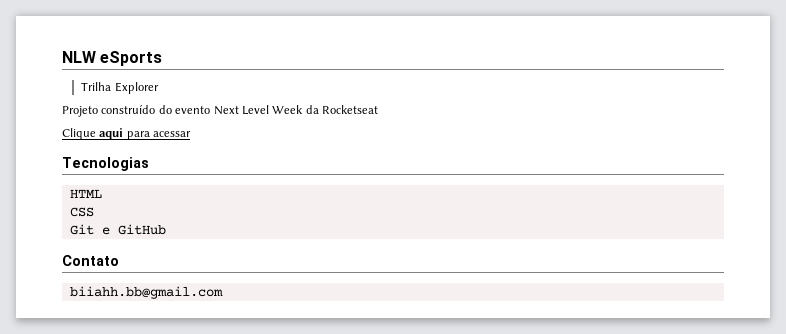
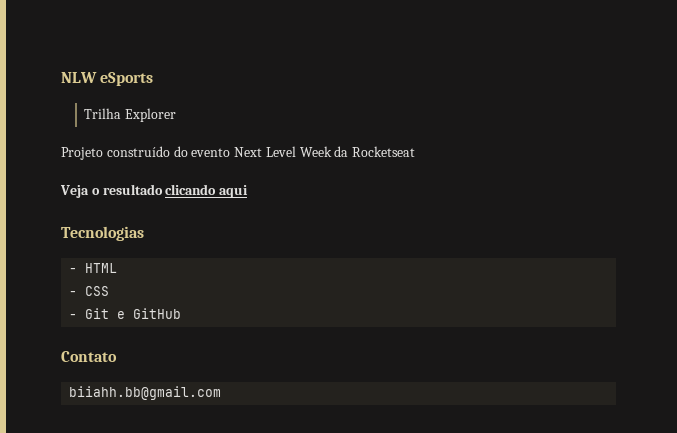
[62,128,96,140] Clique -> [60,184,217,198] Veja o resultado clicando
[126,131,192,140] para acessar -> (249, 191) none
(149, 164) none -> [69,268,78,273] -
(102, 193) none -> [69,291,78,296] -
(94, 212) none -> [69,314,78,319] -

